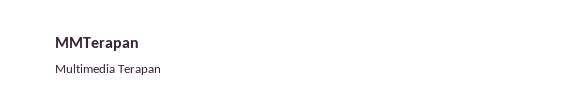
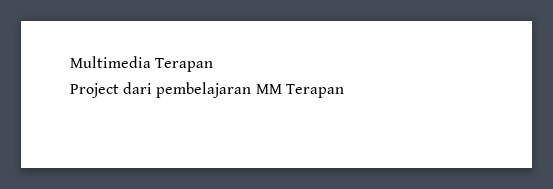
[55,37,139,51] MMTerapan // -> (70, 62) none
(162, 70) none -> [70,82,344,98] // Project dari pembelajaran MM Terapan

